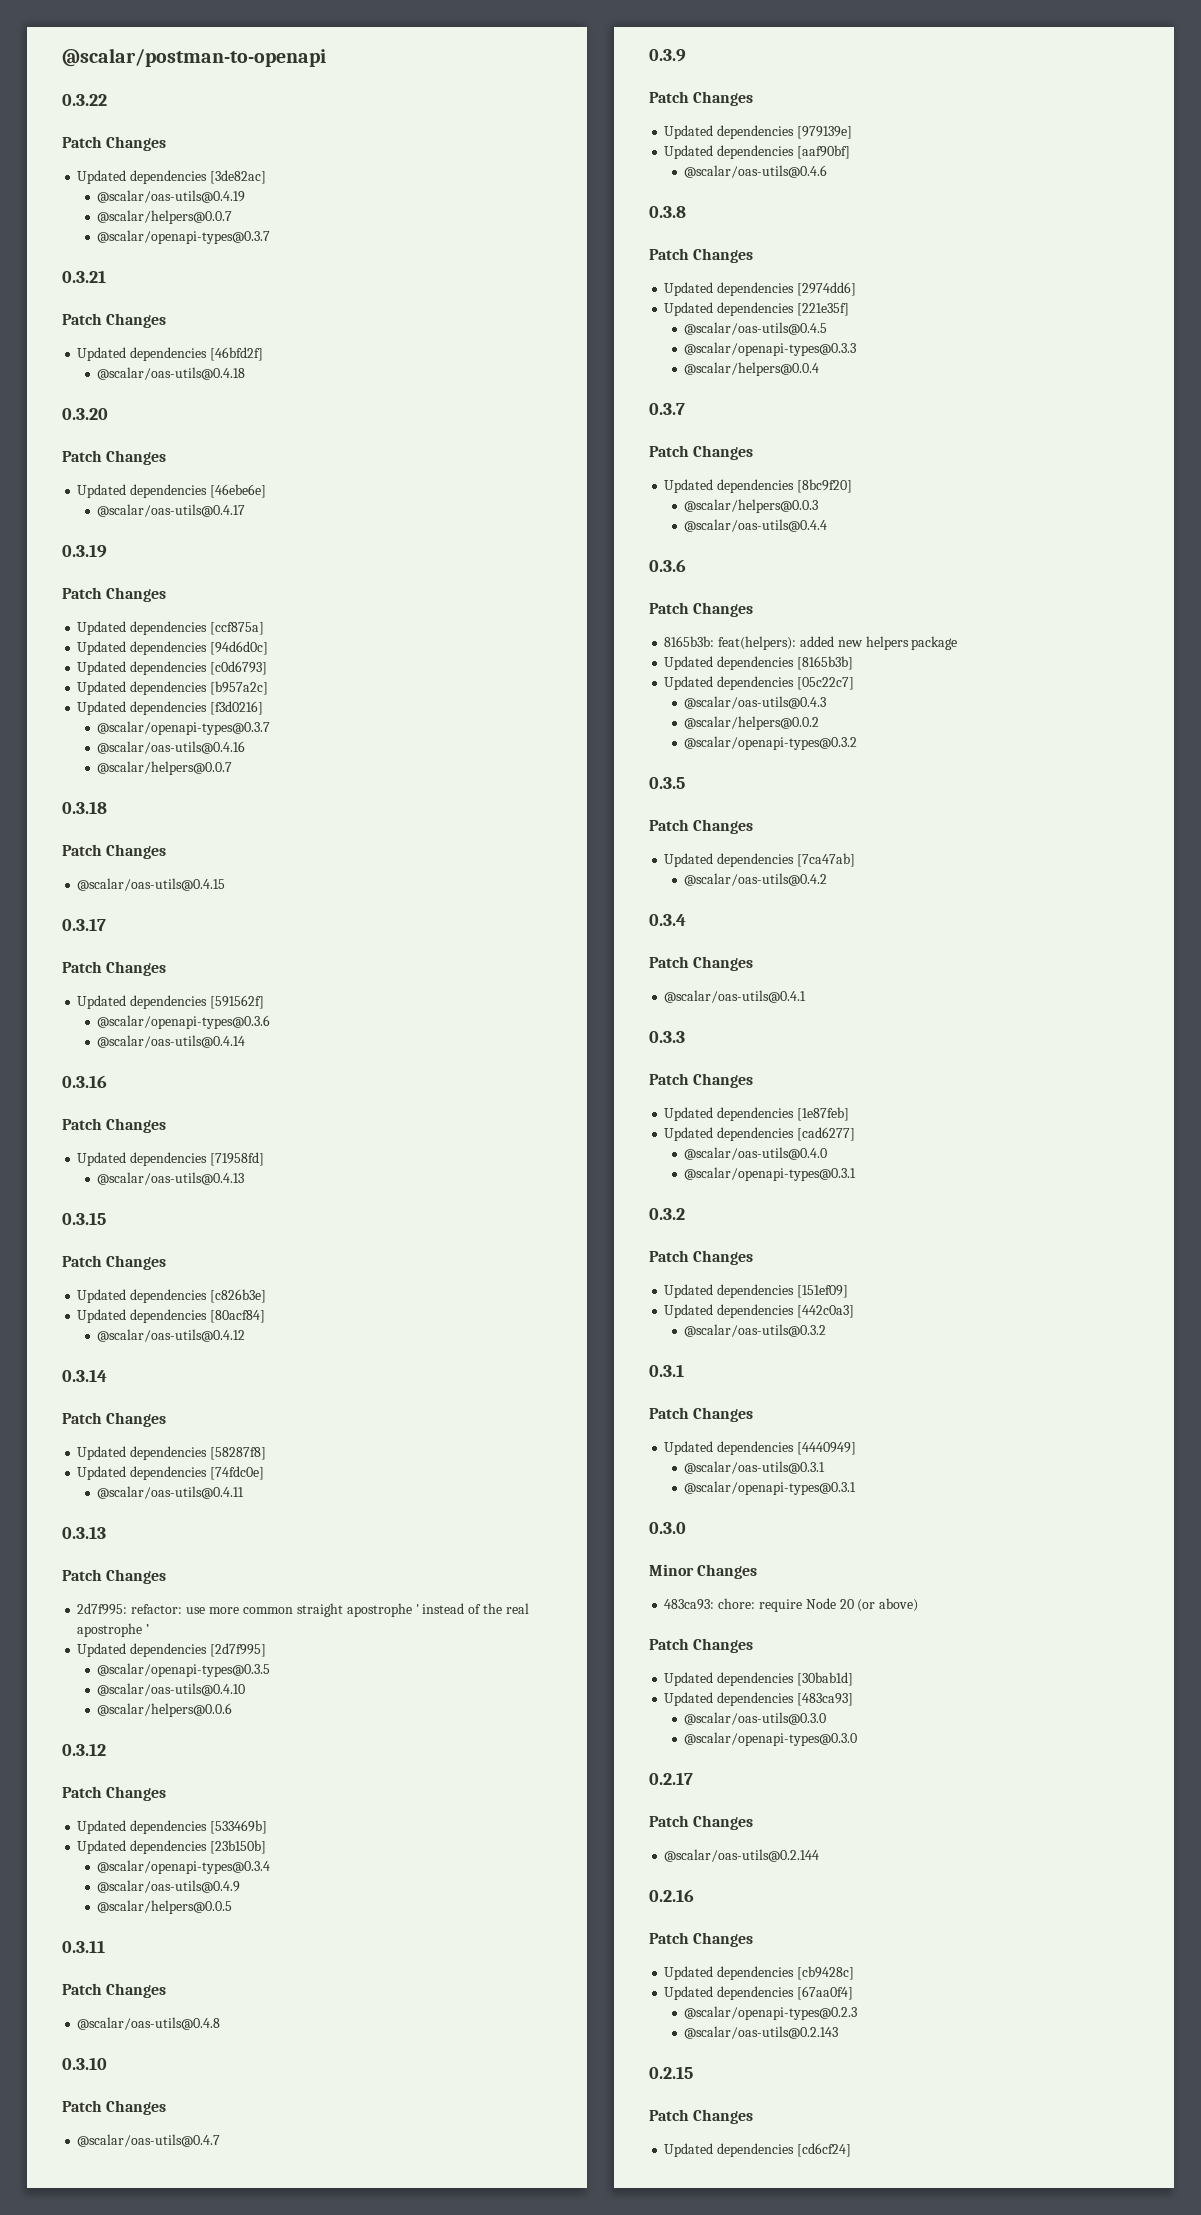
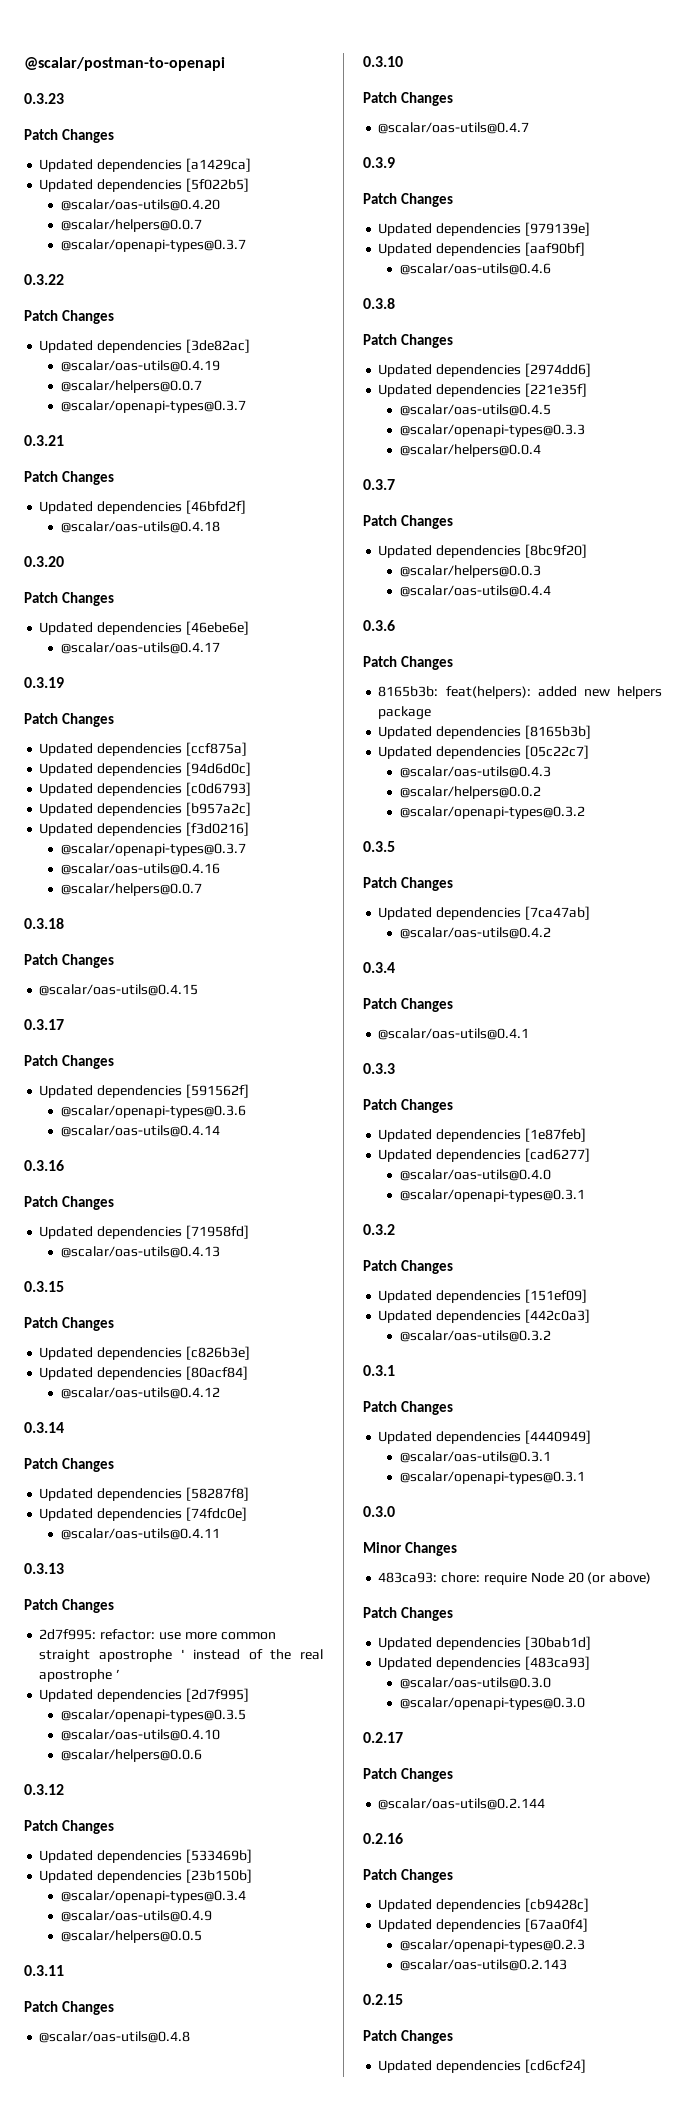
(326, 57) none -> [24,93,64,104] [24,129,114,143] [39,158,251,172] [39,178,249,192] [60,199,220,211] [60,219,202,232] [60,239,246,252] // 0.3.23 // Patch Changes // Updated dependencies [a1429ca] // Updated dependencies [5f022b5] // @scalar/oas-utils@0.4.20 // @scalar/helpers@0.0.7 // @scalar/openapi-types@0.3.7

